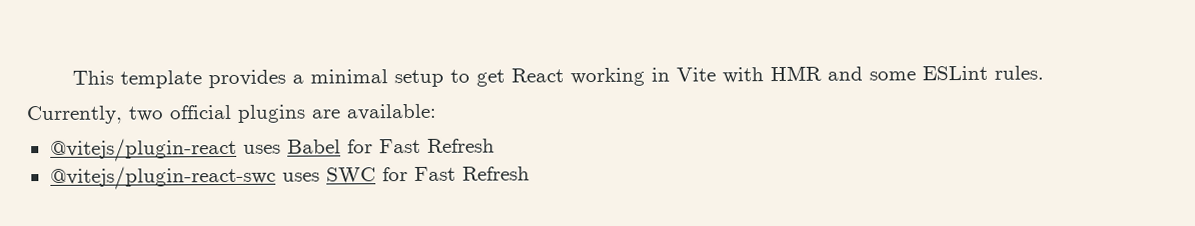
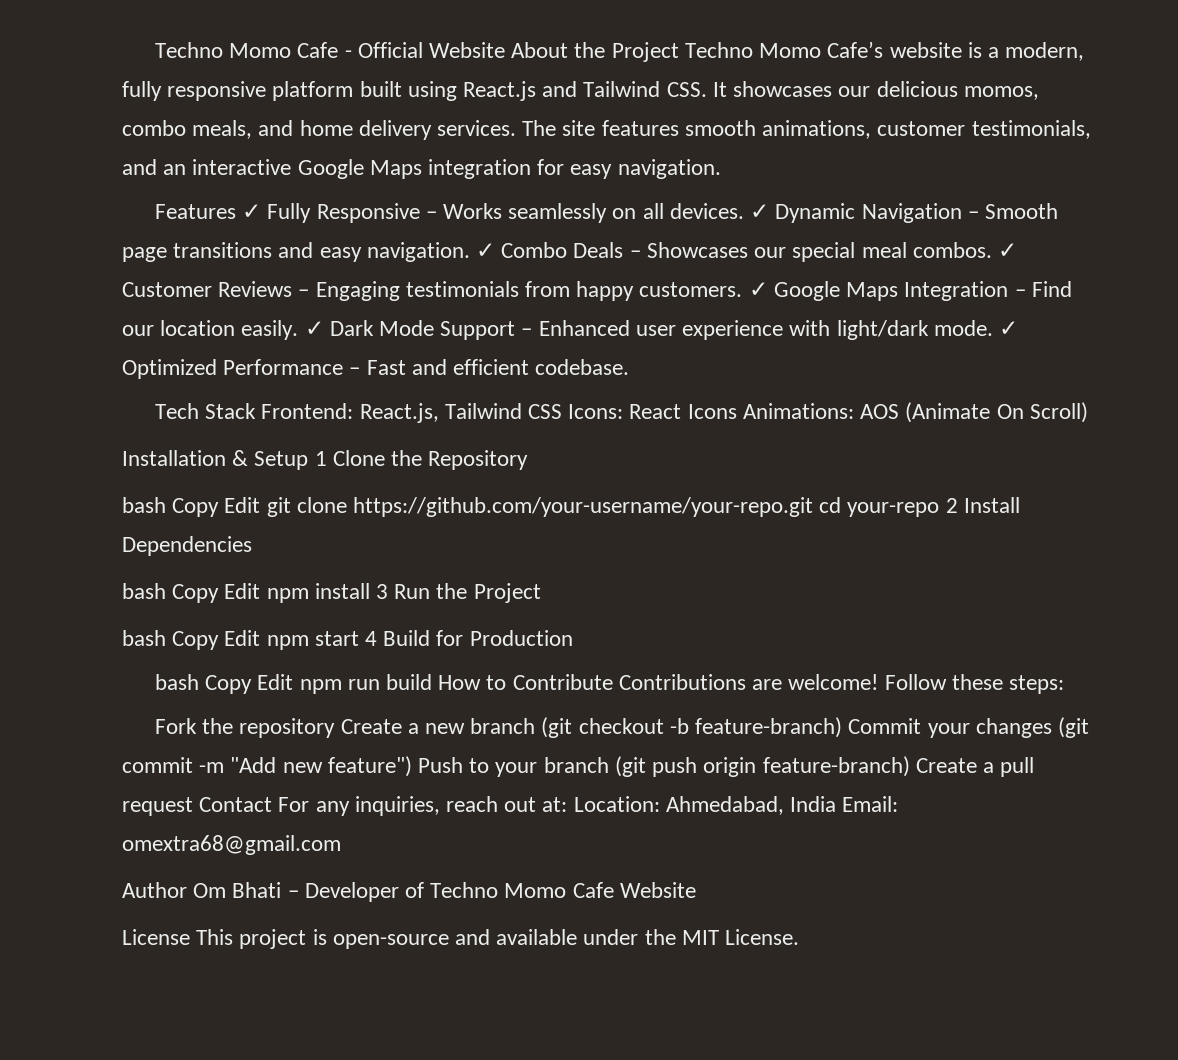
[72,65,1045,89] [26,103,437,125] [49,137,495,162] [49,165,530,190] This template provides a minimal setup to get React working in Vite with HMR and some ESLint rules. // Currently, two official plugins are available: // @vitejs/plugin-react uses Babel for Fast Refresh // @vitejs/plugin-react-swc uses SWC for Fast Refresh -> [155,41,1085,62] [122,81,1039,101] [122,120,1091,140] [122,159,721,179] [155,203,1058,223] [122,242,1017,262] [122,281,1072,301] [122,320,1018,340] [122,359,630,379] [155,402,1088,423] [122,450,529,470] [122,497,1020,517] [122,536,252,556] [122,583,541,603] [122,630,573,650] [155,674,1064,694] [155,717,1089,738] [122,756,1035,777] [122,796,899,816] [122,835,341,855] [122,882,696,902] [122,929,800,949] Techno Momo Cafe - Official Website About the Project Techno Momo Cafe’s website is a modern, fully responsive platform built using React.js and Tailwind CSS. It showcases our delicious momos, combo meals, and home delivery services. The site features smooth animations, customer testimonials, and an interactive Google Maps integration for easy navigation. // Features ✓ Fully Responsive – Works seamlessly on all devices. ✓ Dynamic Navigation – Smooth page transitions and easy navigation. ✓ Combo Deals – Showcases our special meal combos. ✓ Customer Reviews – Engaging testimonials from happy customers. ✓ Google Maps Integration – Find our location easily. ✓ Dark Mode Support – Enhanced user experience with light/dark mode. ✓ Optimized Performance – Fast and efficient codebase. // Tech Stack Frontend: React.js, Tailwind CSS Icons: React Icons Animations: AOS (Animate On Scroll) // Installation & Setup 1 Clone the Repository // bash Copy Edit git clone https://github.com/your-username/your-repo.git cd your-repo 2 Install Dependencies // bash Copy Edit npm install 3 Run the Project // bash Copy Edit npm start 4 Build for Production // bash Copy Edit npm run build How to Contribute Contributions are welcome! Follow these steps: // Fork the repository Create a new branch (git checkout -b feature-branch) Commit your changes (git commit -m "Add new feature") Push to your branch (git push origin feature-branch) Create a pull request Contact For any inquiries, reach out at: Location: Ahmedabad, India Email: omextra68@gmail.com // Author Om Bhati – Developer of Techno Momo Cafe Website // License This project is open-source and available under the MIT License.

